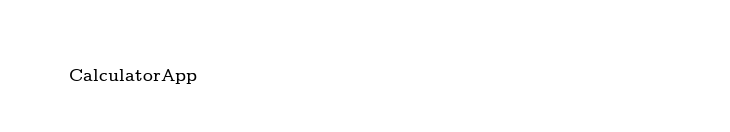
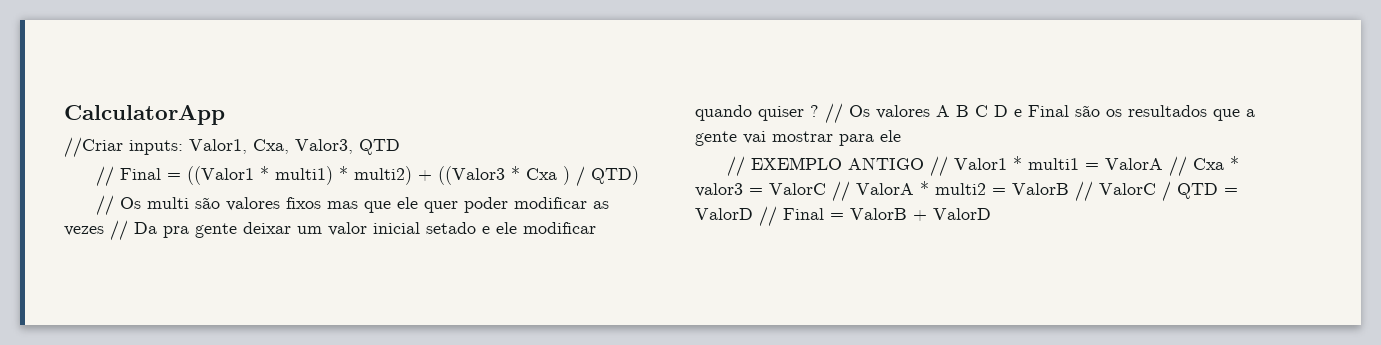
(197, 76) none -> [64,137,400,158] [95,166,639,187] [95,195,609,216] [64,220,596,241] [695,103,1255,124] [695,130,901,146] [726,156,1239,177] [695,181,1238,202] [695,206,991,227] // //Criar inputs: Valor1, Cxa, Valor3, QTD // // Final = ((Valor1 * multi1) * multi2) + ((Valor3 * Cxa ) / QTD) // // Os multi são valores fixos mas que ele quer poder modificar as vezes // Da pra gente deixar um valor inicial setado e ele modificar quando quiser ? // Os valores A B C D e Final são os resultados que a gente vai mostrar para ele // // EXEMPLO ANTIGO // Valor1 * multi1 = ValorA // Cxa * valor3 = ValorC // ValorA * multi2 = ValorB // ValorC / QTD = ValorD // Final = ValorB + ValorD

